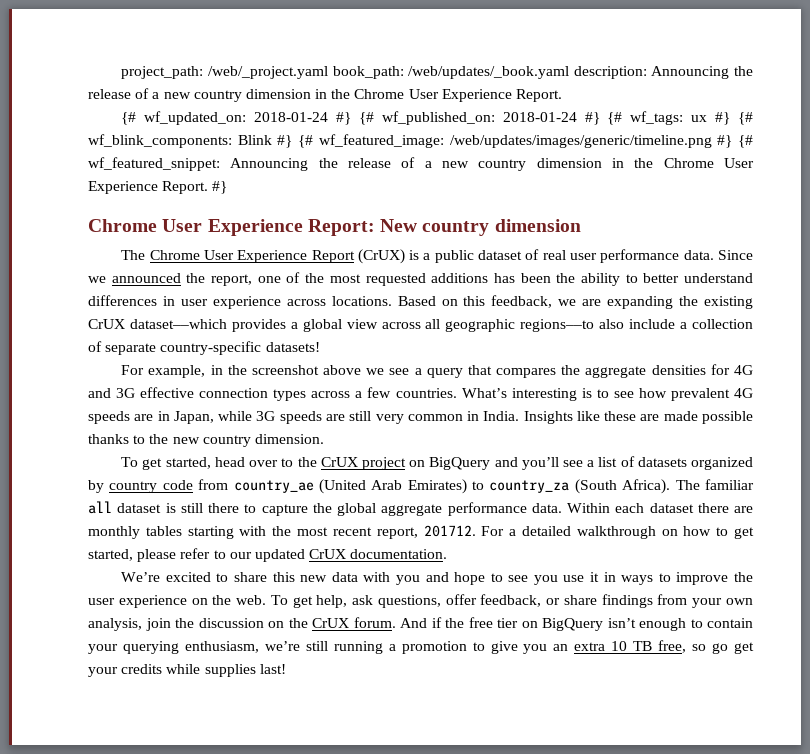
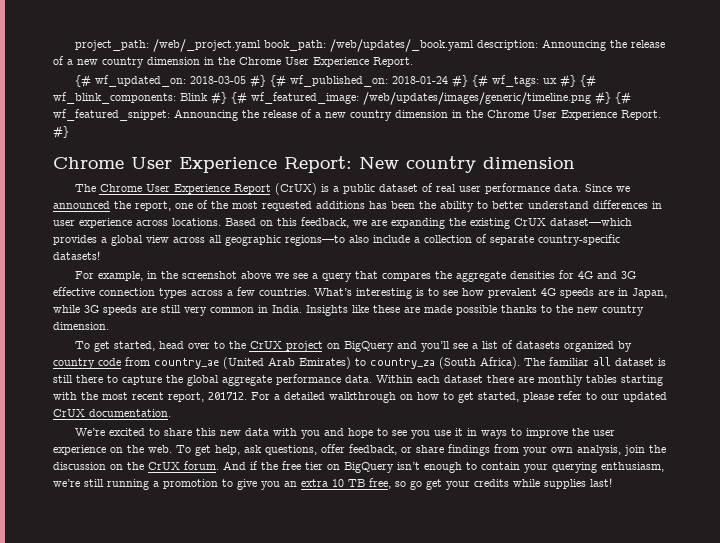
[254,112,329,122] 2018-01-24 -> [189,76,246,84] 2018-03-05

